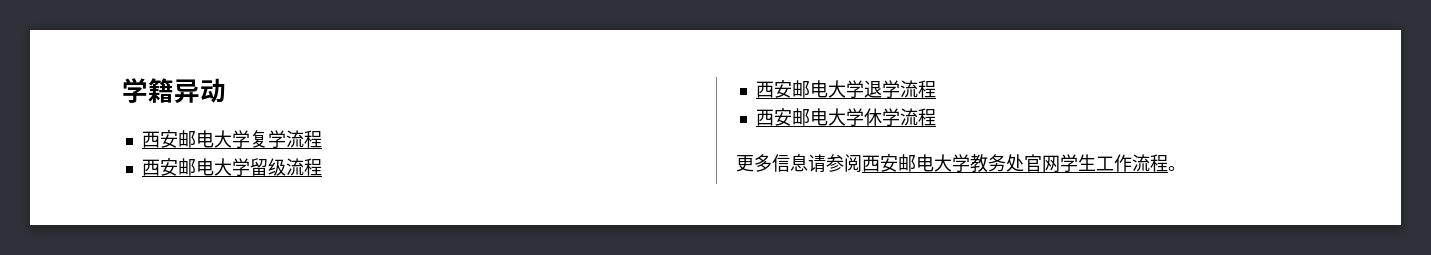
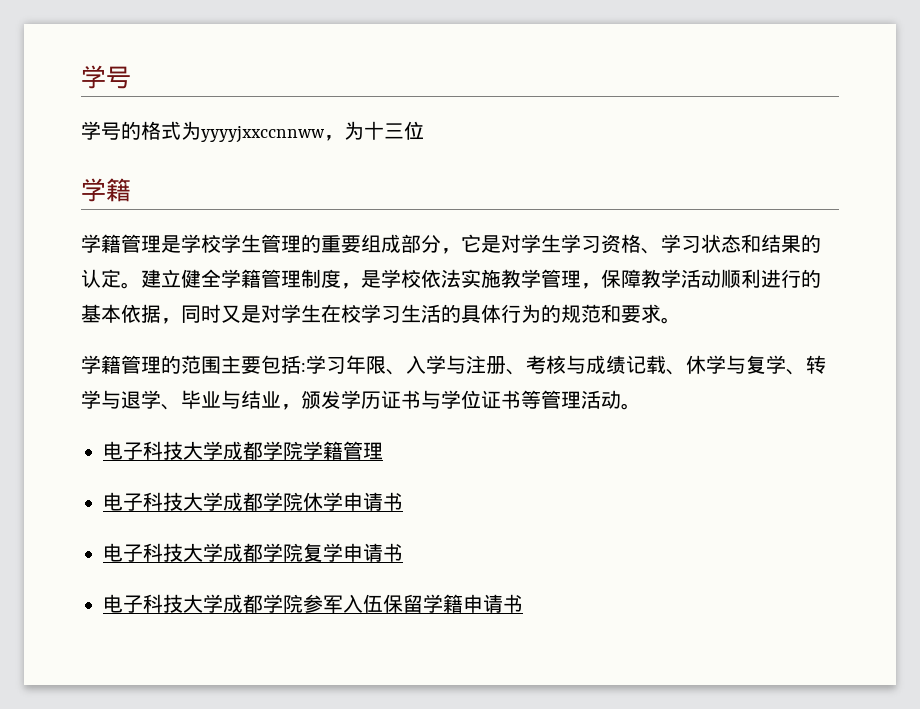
[122,78,226,103] [141,130,322,148] [141,158,322,176] [755,80,936,98] [755,108,936,126] [736,154,1186,173] 学籍异动 // 西安邮电大学复学流程 // 西安邮电大学留级流程 // 西安邮电大学退学流程 // 西安邮电大学休学流程 // 更多信息请参阅西安邮电大学教务处官网学生工作流程。 -> [81,65,131,89] [81,121,424,143] [81,178,131,202] [81,234,821,254] [81,269,821,289] [81,304,681,324] [81,355,826,375] [81,390,641,410] [103,441,383,460] [103,492,403,511] [103,543,403,562] [103,594,523,613] 学号 // 学号的格式为yyyyjxxccnnww，为十三位 // 学籍 // 学籍管理是学校学生管理的重要组成部分，它是对学生学习资格、学习状态和结果的认定。建立健全学籍管理制度，是学校依法实施教学管理，保障教学活动顺利进行的基本依据，同时又是对学生在校学习生活的具体行为的规范和要求。 // 学籍管理的范围主要包括:学习年限、入学与注册、考核与成绩记载、休学与复学、转学与退学、毕业与结业，颁发学历证书与学位证书等管理活动。 // 电子科技大学成都学院学籍管理 // 电子科技大学成都学院休学申请书 // 电子科技大学成都学院复学申请书 // 电子科技大学成都学院参军入伍保留学籍申请书

